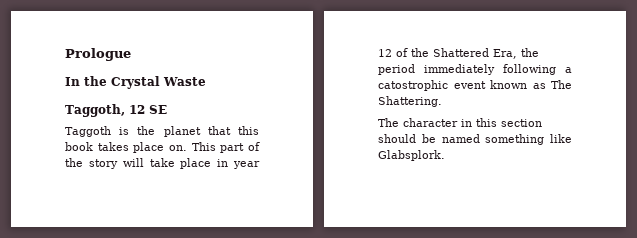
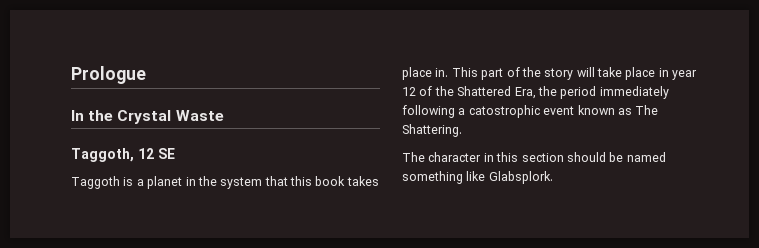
[137,126,201,137] the planet -> [136,176,263,189] a planet in the system
[169,145,187,151] on. -> [435,68,449,77] in.

